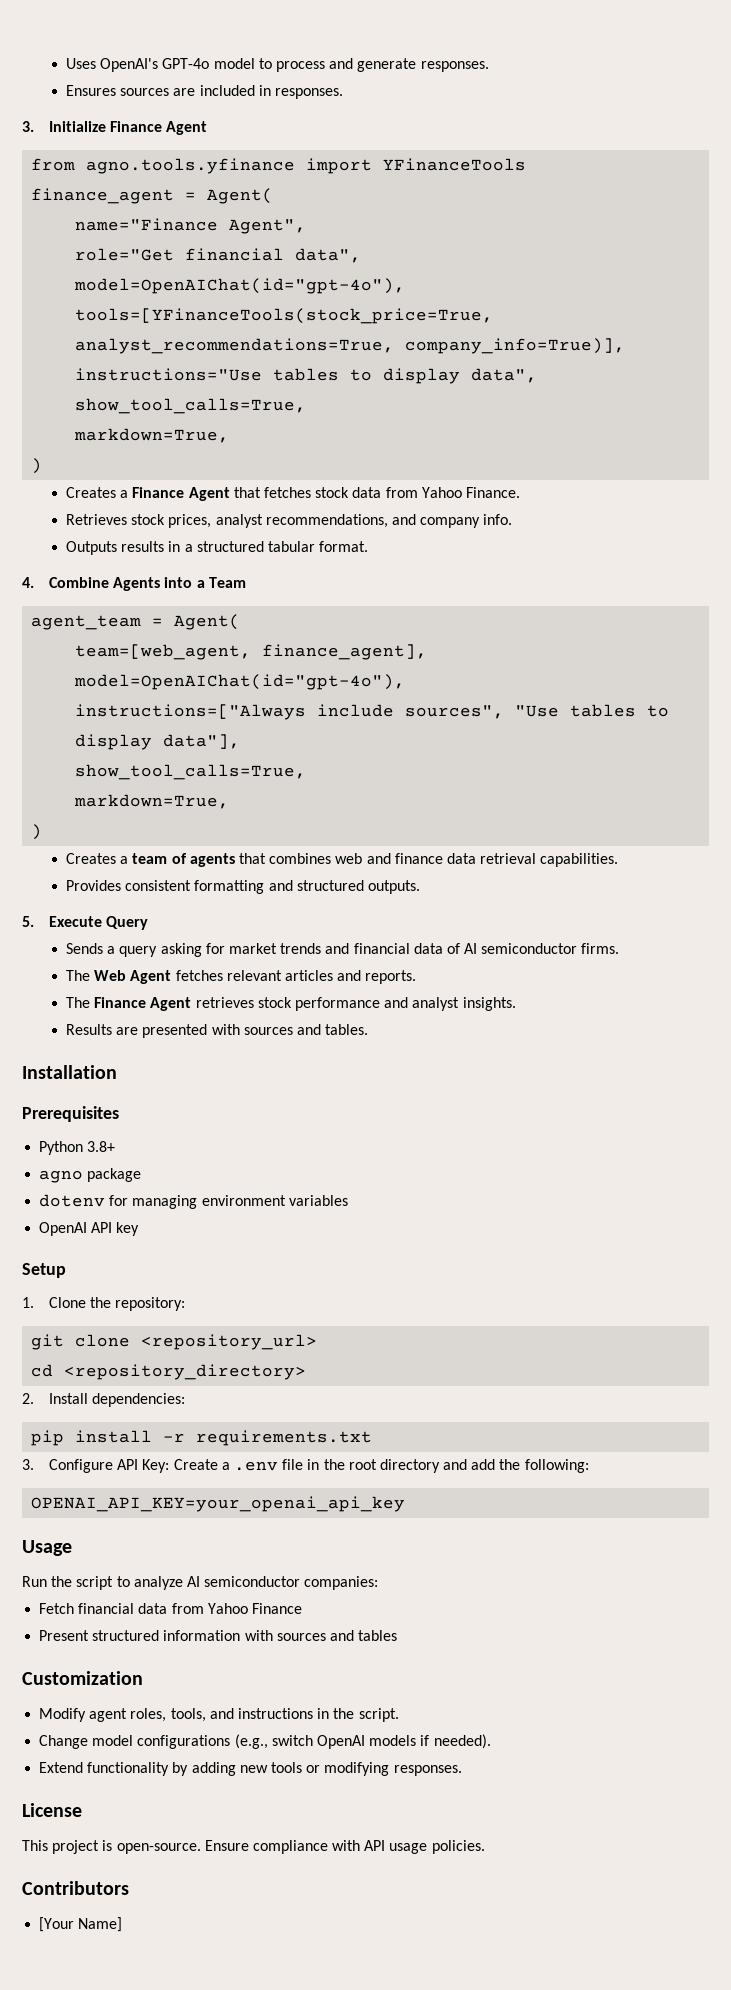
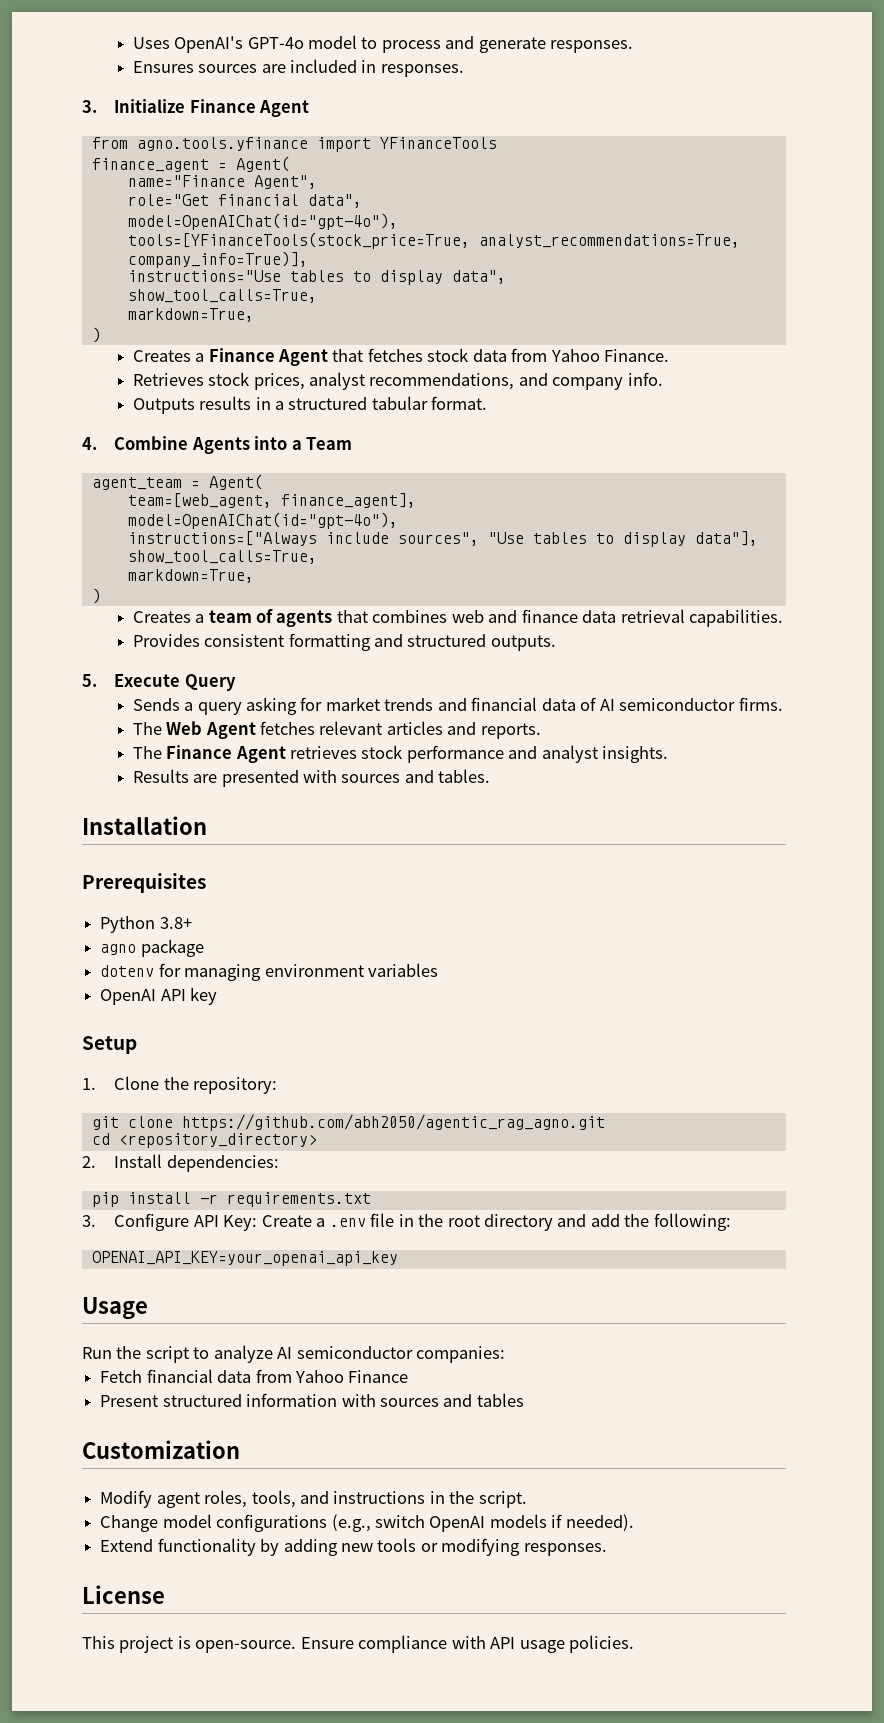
[141,1334,318,1350] <repository_url> -> [181,1114,605,1131] https://github.com/abh2050/agentic_rag_agno.git
[22,1881,129,1895] [39,1917,123,1932] // Contributors // [Your Name] -> (635, 1644) none

